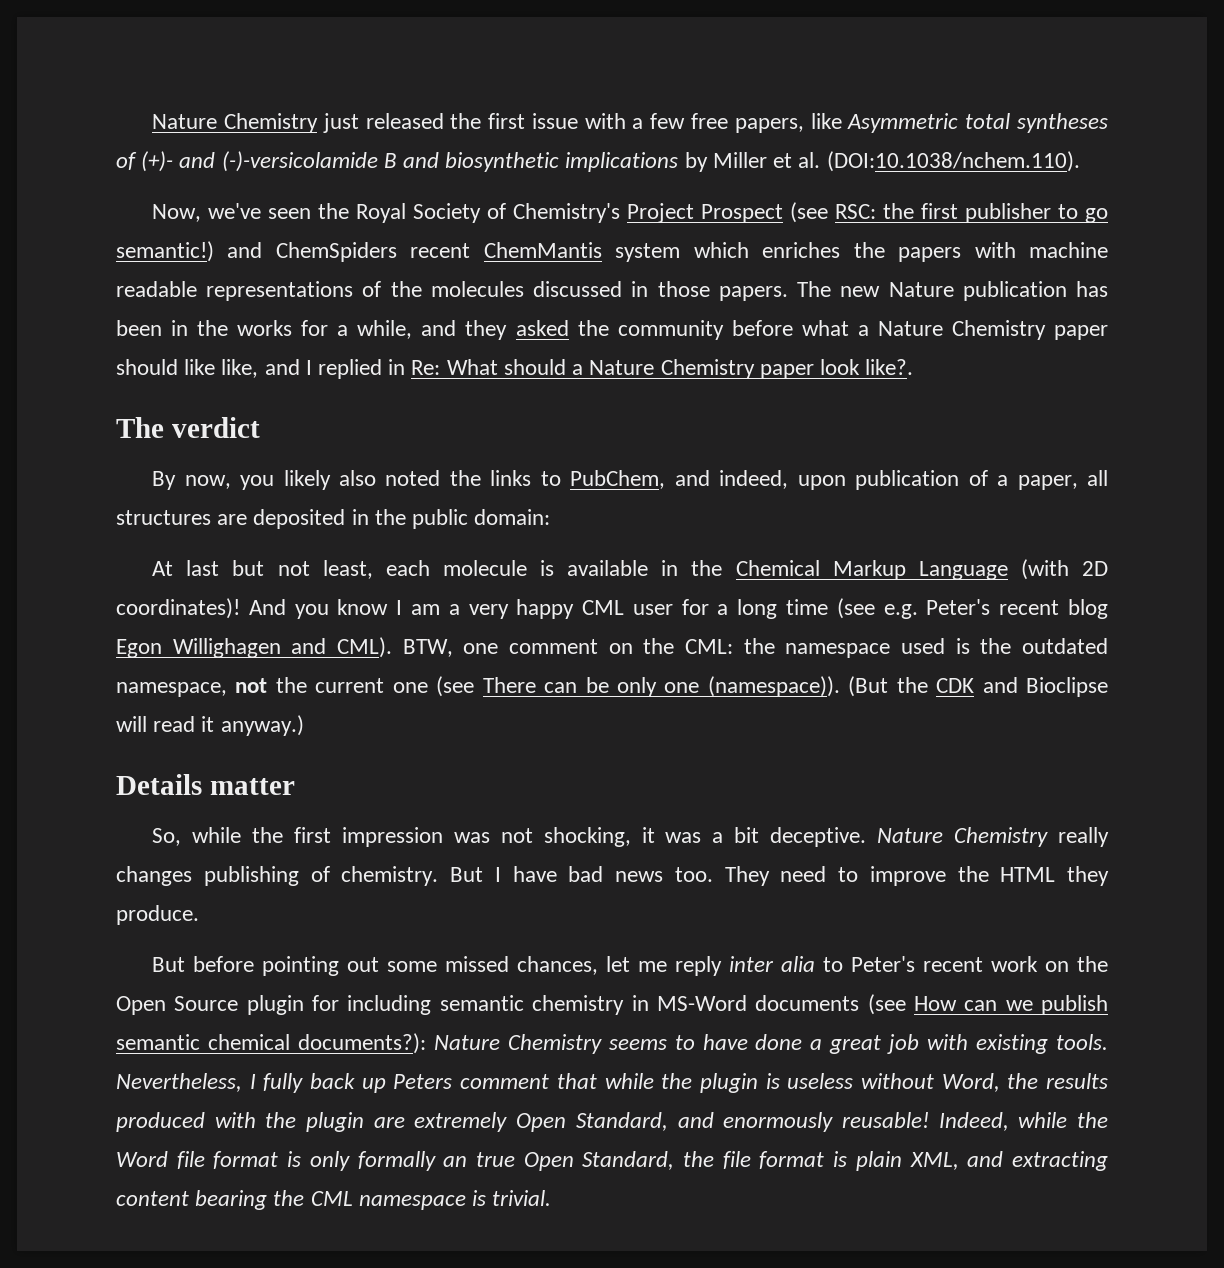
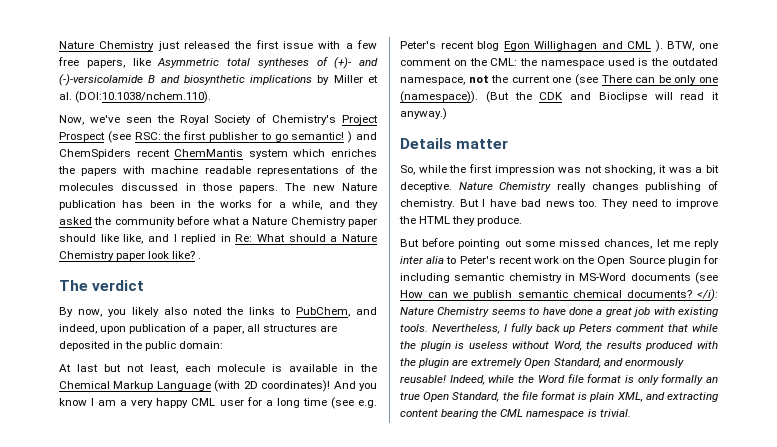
[116,241,214,262] semantic!) -> [291,131,353,143] semantic! )
[865,359,914,375] like?. -> [172,251,202,259] like? .
[337,637,392,658] CML). -> [627,40,663,52] CML ).
[297,1033,426,1054] documents?): -> [626,289,718,301] documents? </i):

